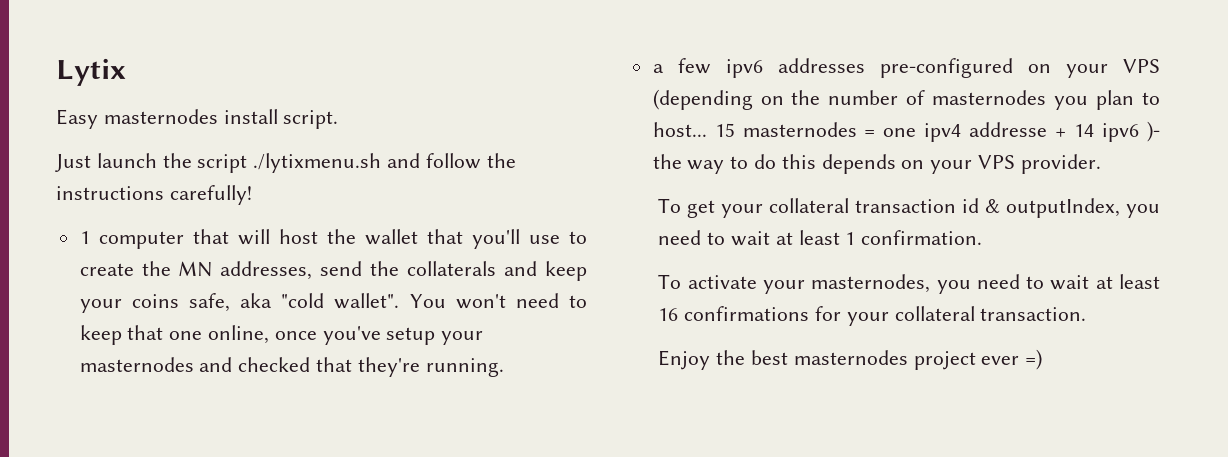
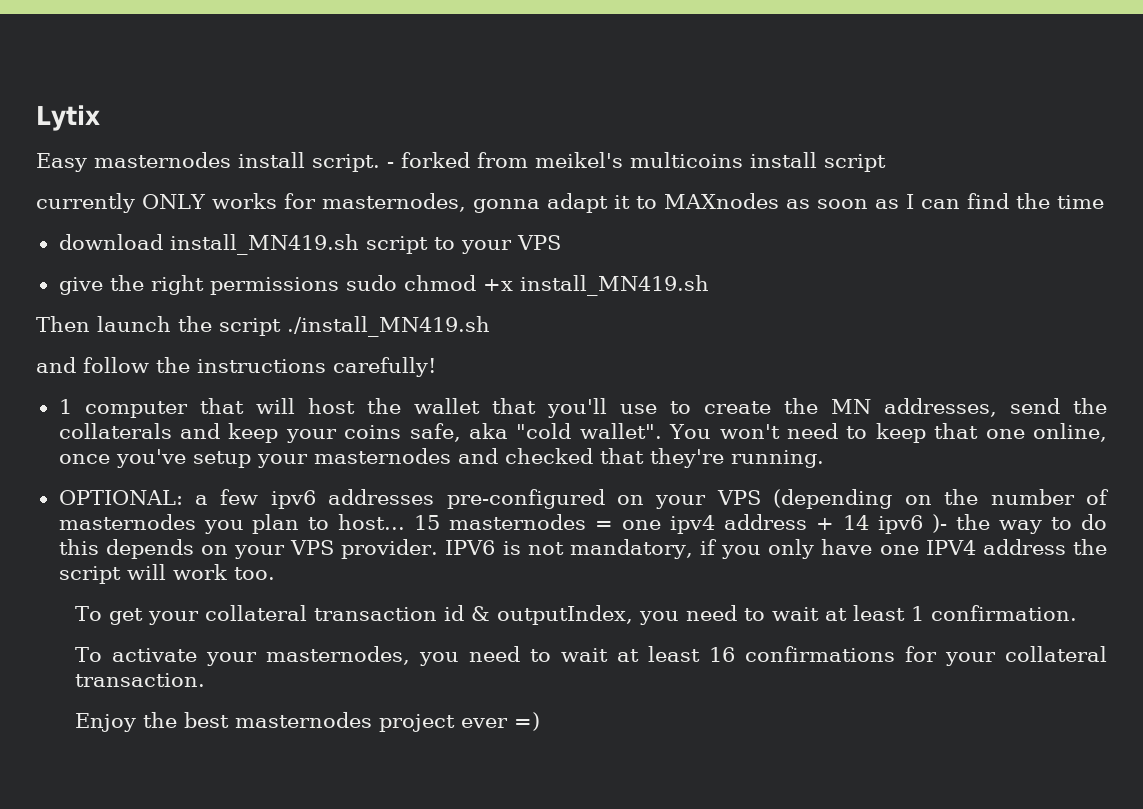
[55,154,91,172] // Just -> [387,152,886,172] [36,193,1104,213] [58,234,561,255] [58,275,709,296] [36,316,90,332] - forked from meikel's multicoins install script // currently ONLY works for masternodes, gonna adapt it to MAXnodes as soon as I can find the time // download install_MN419.sh script to your VPS // give the right permissions sudo chmod +x install_MN419.sh // Then
[253,153,382,173] ./lytixmenu.sh -> [287,316,490,337] ./install_MN419.sh //
(504, 367) none -> [58,490,183,505] OPTIONAL:
[969,122,1048,137] addresse -> [724,514,808,530] address
(1101, 164) none -> [445,539,1108,559] [58,564,275,584] IPV6 is not mandatory, if you only have one IPV4 address the script will work too.

